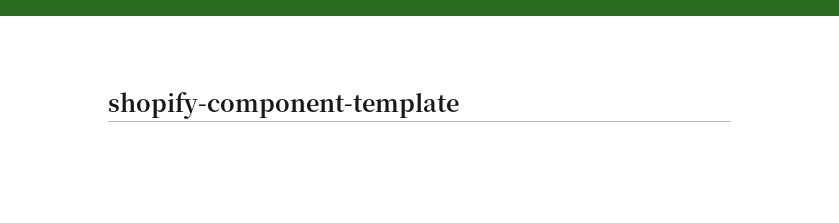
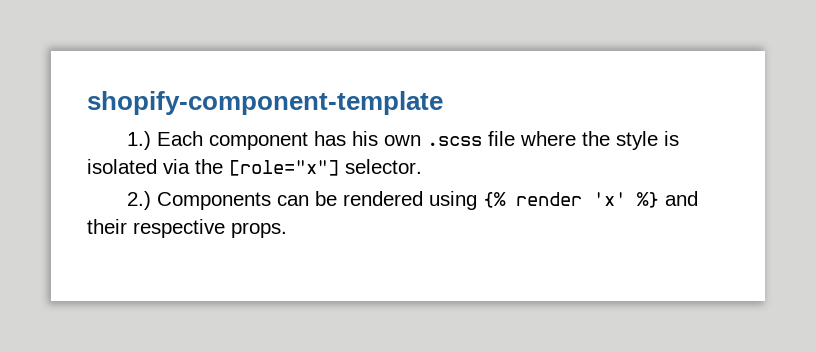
(459, 105) none -> [127,131,680,150] [87,159,422,176] [127,191,699,210] [87,219,287,238] // 1.) Each component has his own .scss file where the style is isolated via the [role="x"] selector. // 2.) Components can be rendered using {% render 'x' %} and their respective props.

